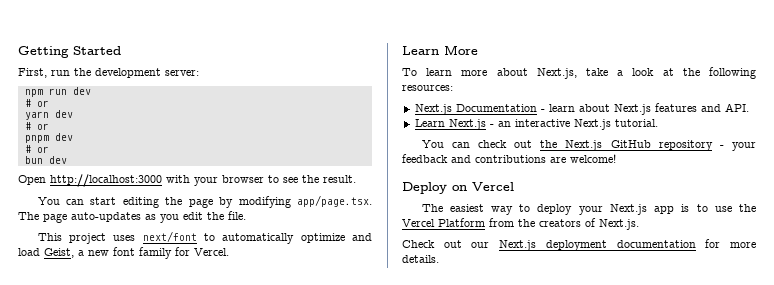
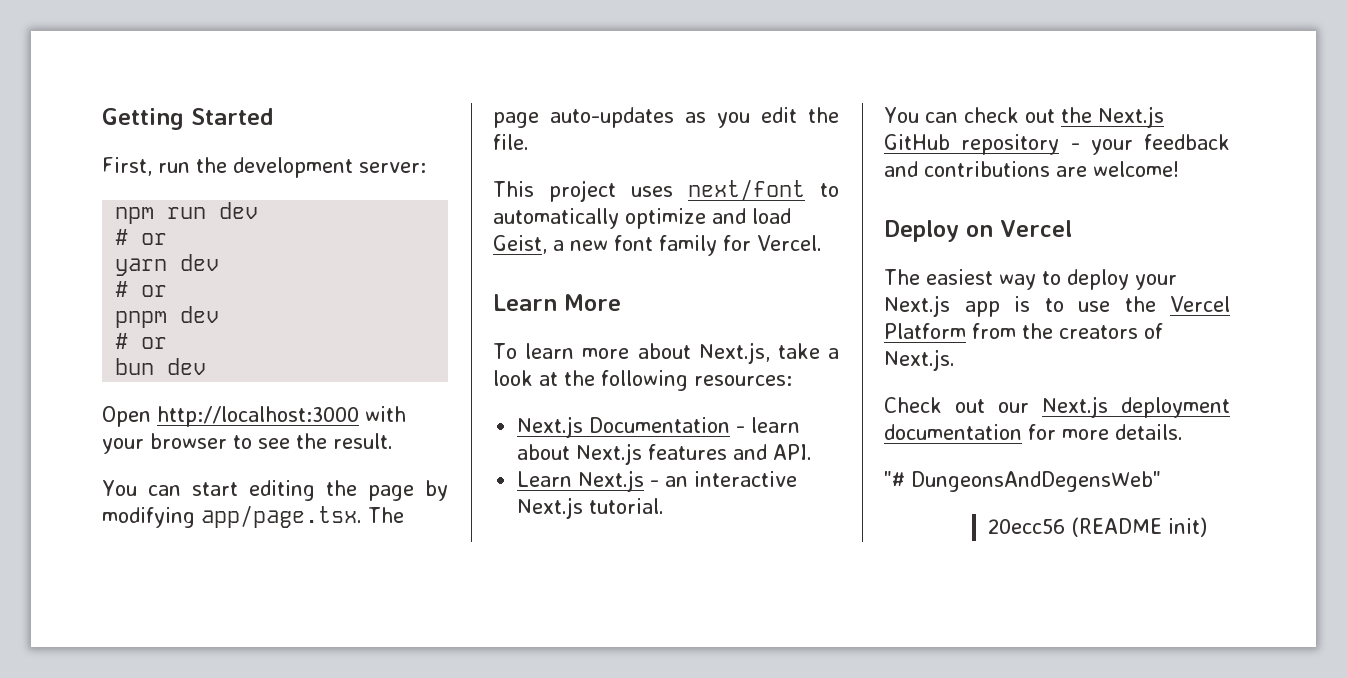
(439, 259) none -> [884,471,1161,492] [987,517,1207,537] // "# DungeonsAndDegensWeb" // 20ecc56 (README init)

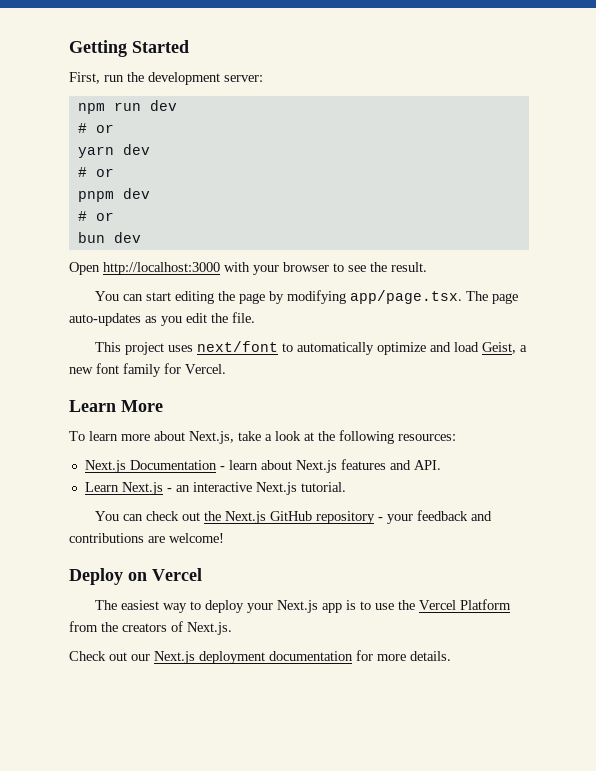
[884,471,1161,492] [987,517,1207,537] // "# DungeonsAndDegensWeb" // 20ecc56 (README init) -> (451, 656) none

